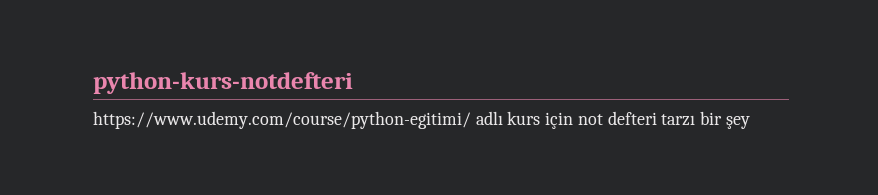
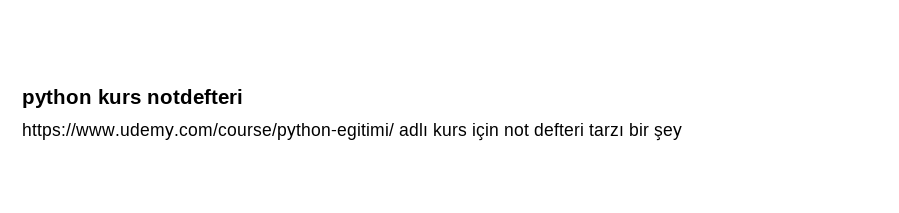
[93,72,353,94] python-kurs-notdefteri -> [22,89,243,108] python kurs notdefteri

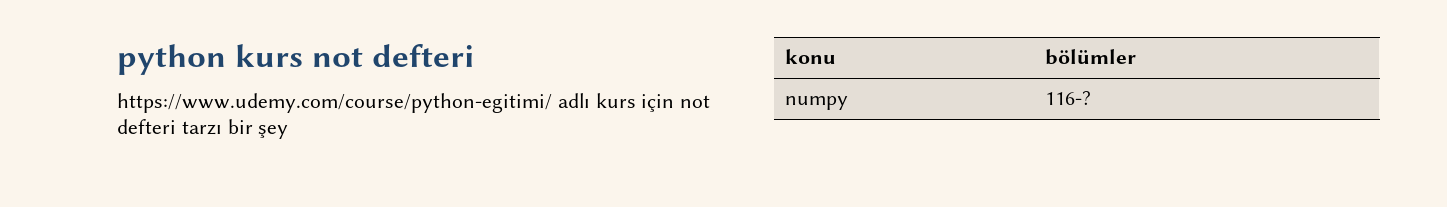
[147,89,243,104] notdefteri -> [312,44,475,67] not defteri
(682, 133) none -> [785,49,837,64] [1045,49,1137,65] [785,96,849,110] [1045,91,1092,105] // konu | bölümler // numpy | 116-?

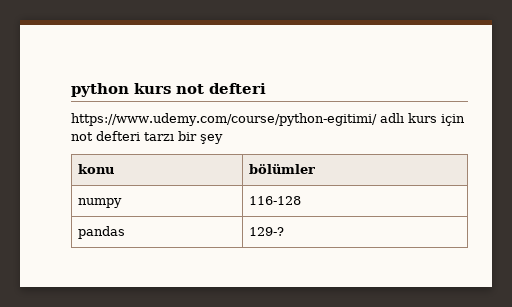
[1045,91,1092,105] 116-? -> [248,196,301,205] [77,226,125,239] [248,227,284,236] 116-128 // pandas | 129-?

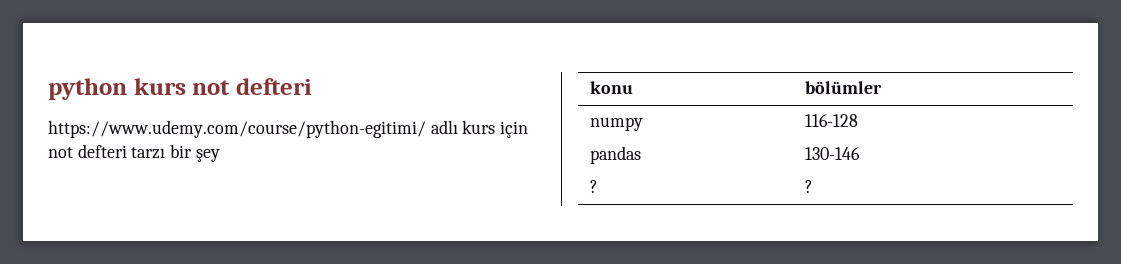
[248,227,284,236] 129-? -> [805,147,861,160] [590,180,599,193] [805,180,814,193] 130-146 // ? | ?

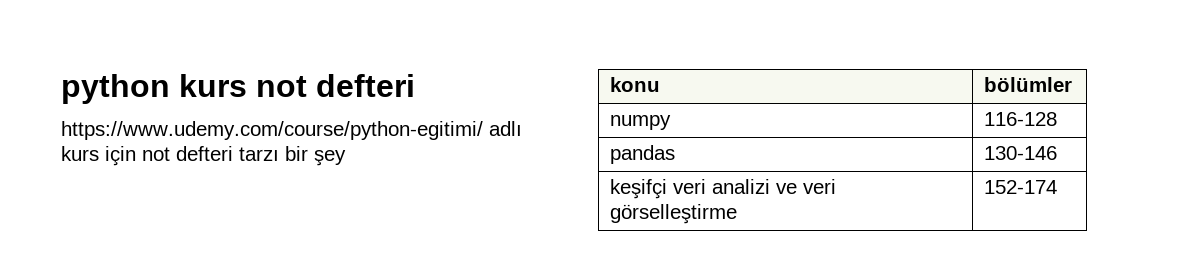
[590,180,599,193] [805,180,814,193] ? | ? -> [610,179,837,199] [610,204,738,224] [984,180,1058,194] keşifçi veri analizi ve veri görselleştirme | 152-174

